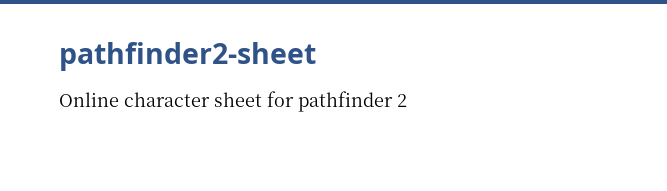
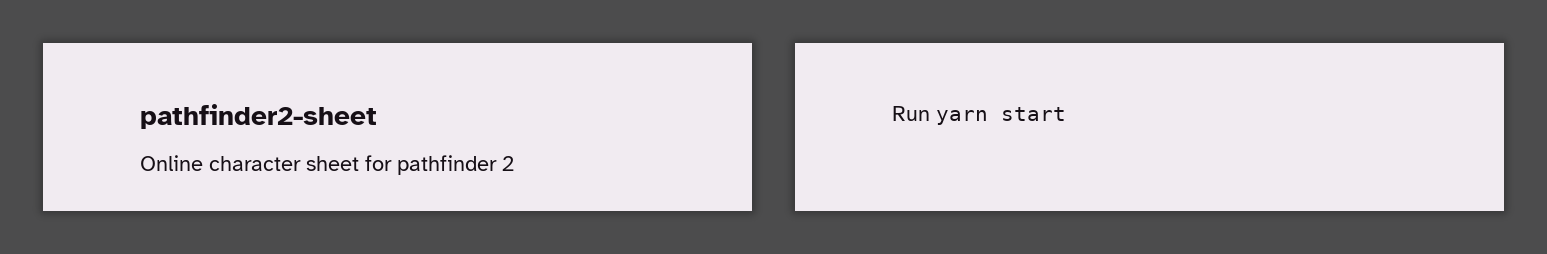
(407, 100) none -> [892,106,1066,125] // Run yarn start

